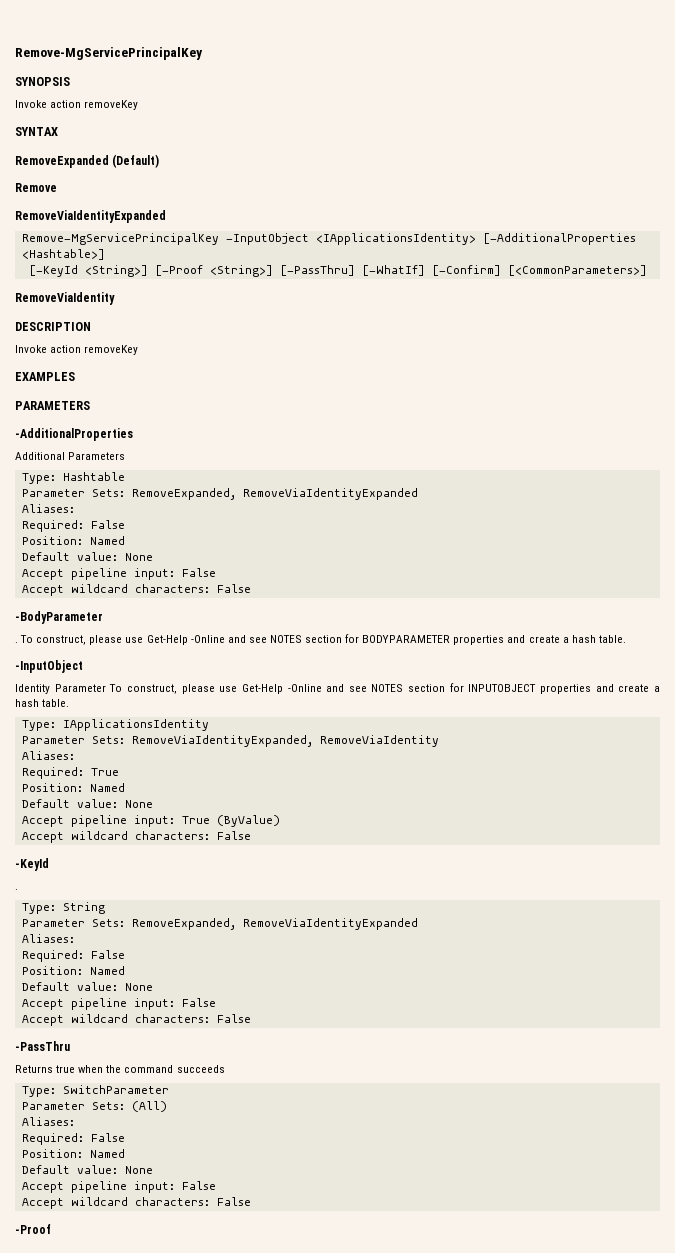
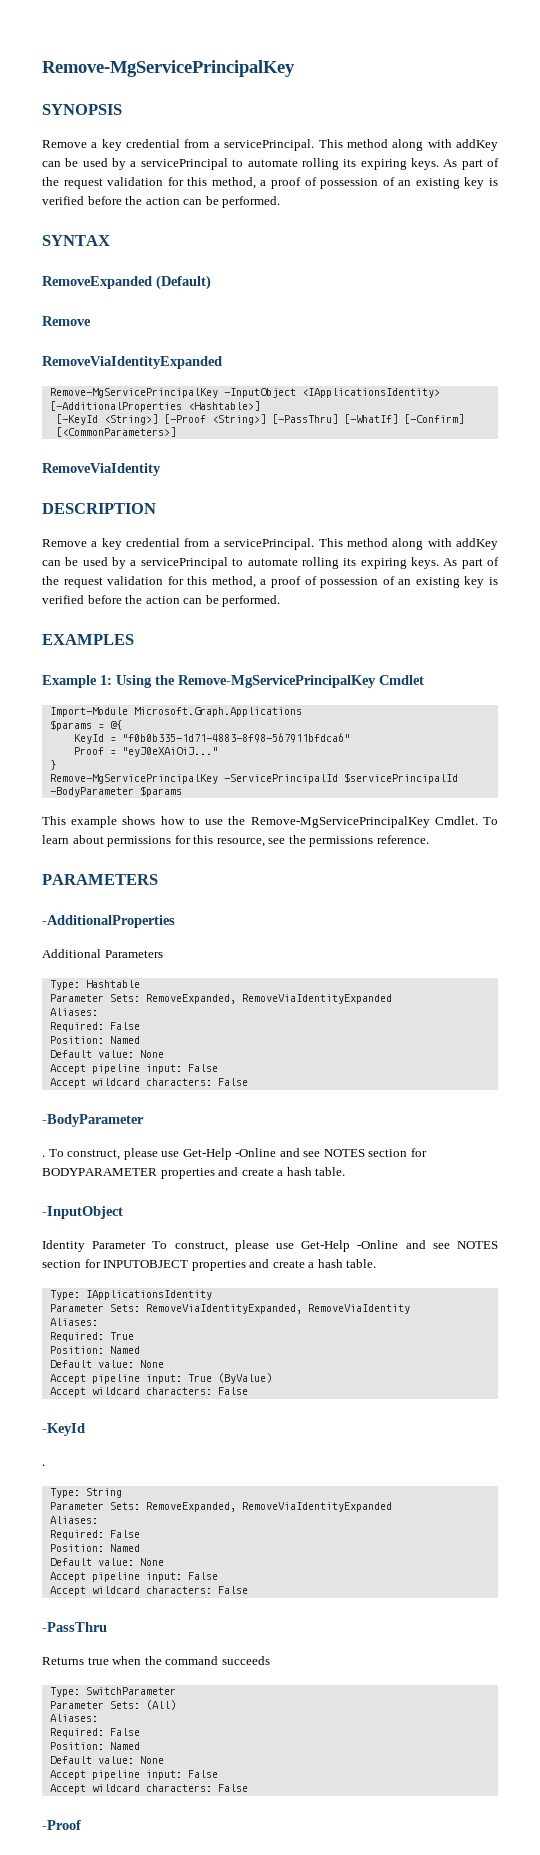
[15,100,139,110] Invoke action removeKey -> [42,139,499,151] [42,158,499,170] [42,177,498,189] [42,196,281,208] Remove a key credential from a servicePrincipal. This method along with addKey can be used by a servicePrincipal to automate rolling its expiring keys. As part of the request validation for this method, a proof of possession of an existing key is verified before the action can be performed.
[15,345,139,355] [15,372,75,381] Invoke action removeKey // EXAMPLES -> [42,538,499,550] [42,557,499,569] [42,576,498,588] [42,595,281,607] [42,634,134,645] [42,675,424,688] [49,707,302,717] [49,720,122,731] [73,733,350,744] [73,747,218,757] [49,760,56,770] [49,773,458,784] [49,786,182,797] [42,816,499,828] [42,835,429,847] Remove a key credential from a servicePrincipal. This method along with addKey can be used by a servicePrincipal to automate rolling its expiring keys. As part of the request validation for this method, a proof of possession of an existing key is verified before the action can be performed. // EXAMPLES // Example 1: Using the Remove-MgServicePrincipalKey Cmdlet // Import-Module Microsoft.Graph.Applications // $params = @{ // KeyId = "f0b0b335-1d71-4883-8f98-567911bfdca6" // Proof = "eyJ0eXAiOiJ..." // } // Remove-MgServicePrincipalKey -ServicePrincipalId $servicePrincipalId -BodyParameter $params // This example shows how to use the Remove-MgServicePrincipalKey Cmdlet. To learn about permissions for this resource, see the permissions reference.

